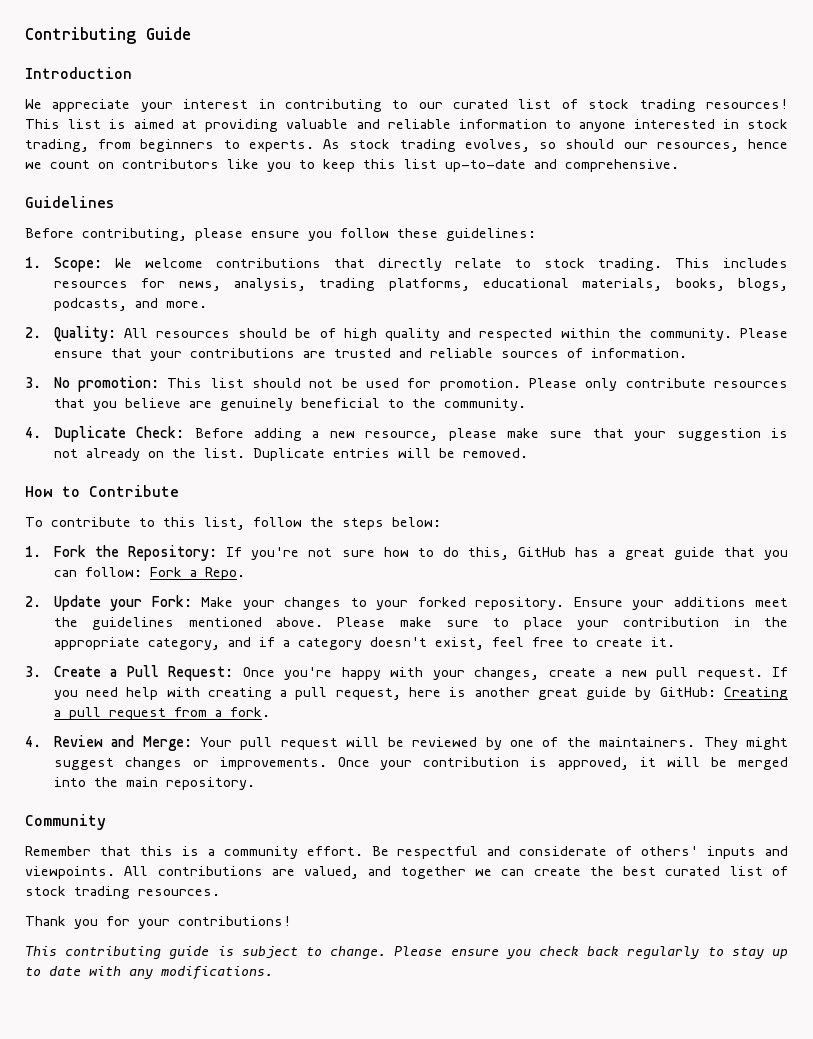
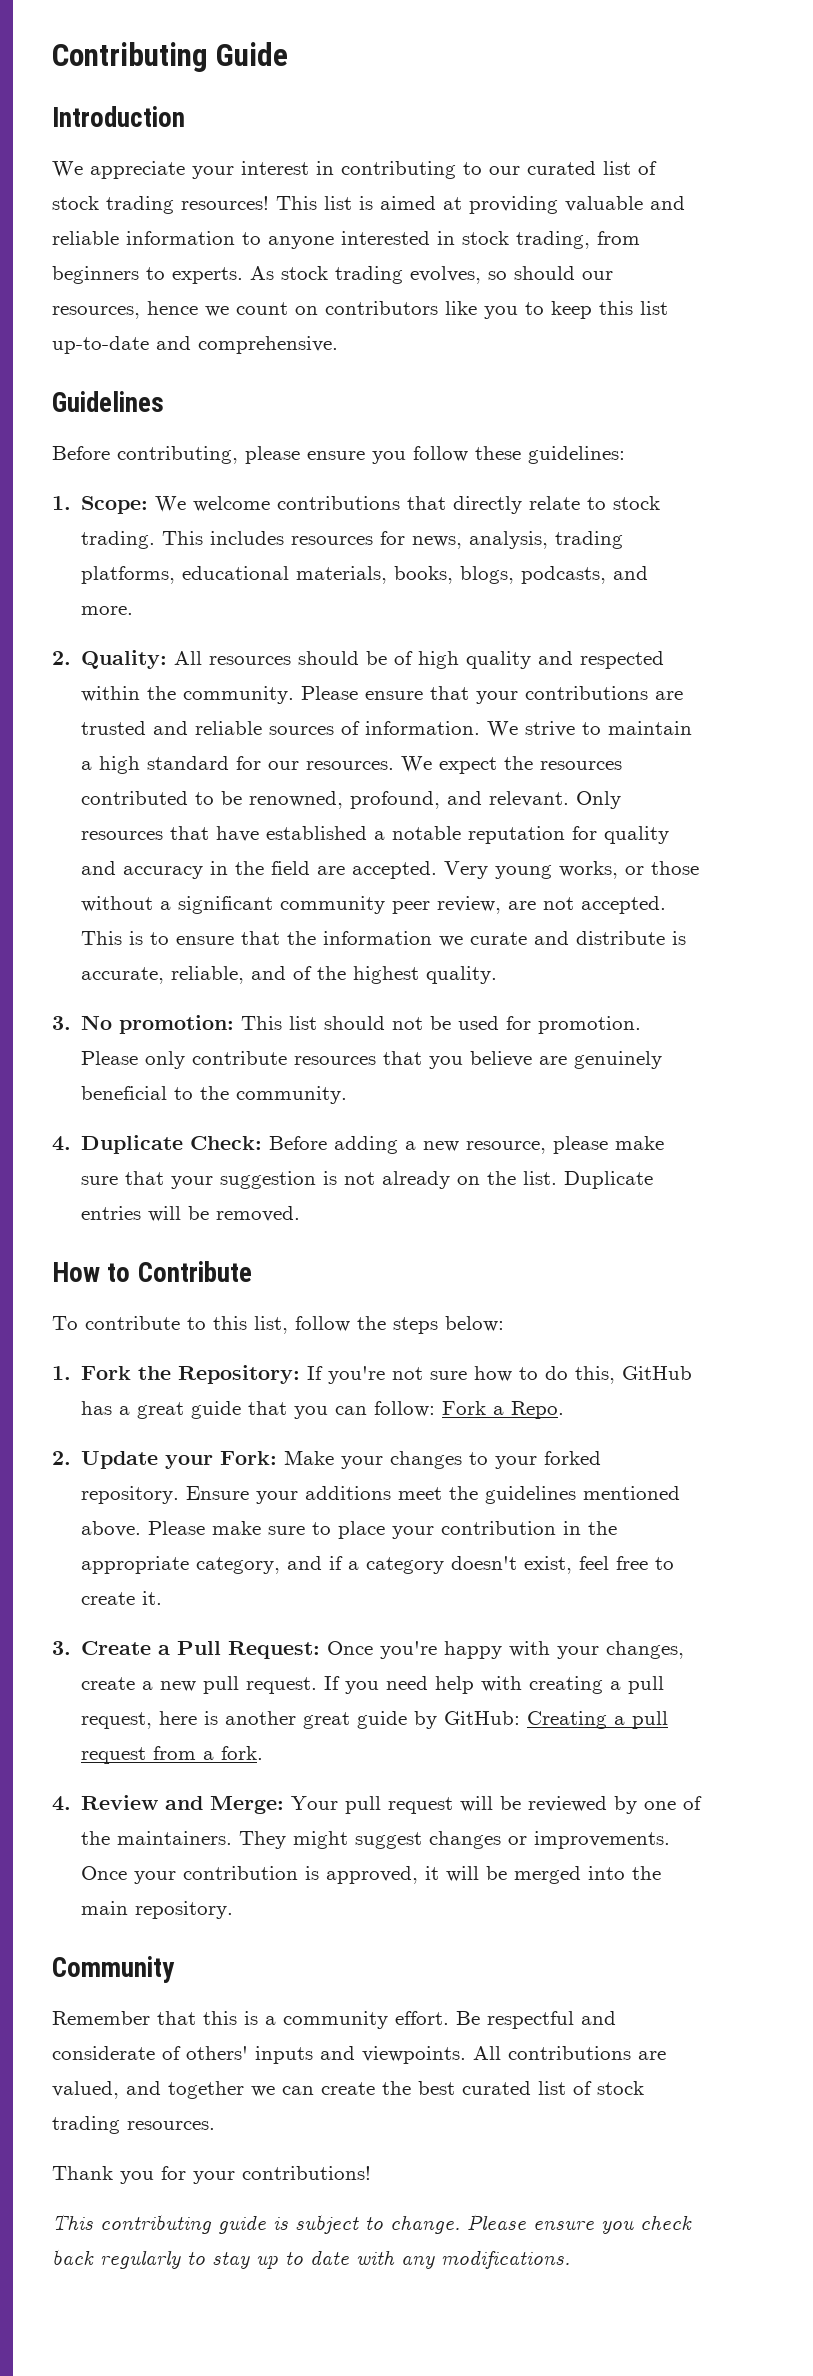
(687, 353) none -> [487,721,693,737] [81,756,623,774] [81,791,622,809] [81,826,670,844] [81,861,700,879] [81,896,667,914] [81,931,687,947] [81,966,498,984] We strive to maintain a high standard for our resources. We expect the resources contributed to be renowned, profound, and relevant. Only resources that have established a notable reputation for quality and accuracy in the field are accepted. Very young works, or those without a significant community peer review, are not accepted. This is to ensure that the information we curate and distribute is accurate, reliable, and of the highest quality.

